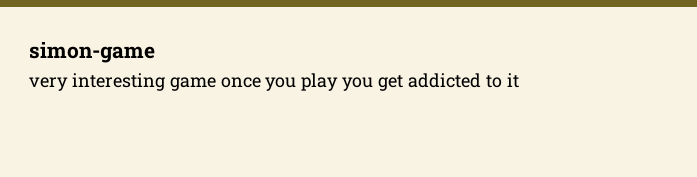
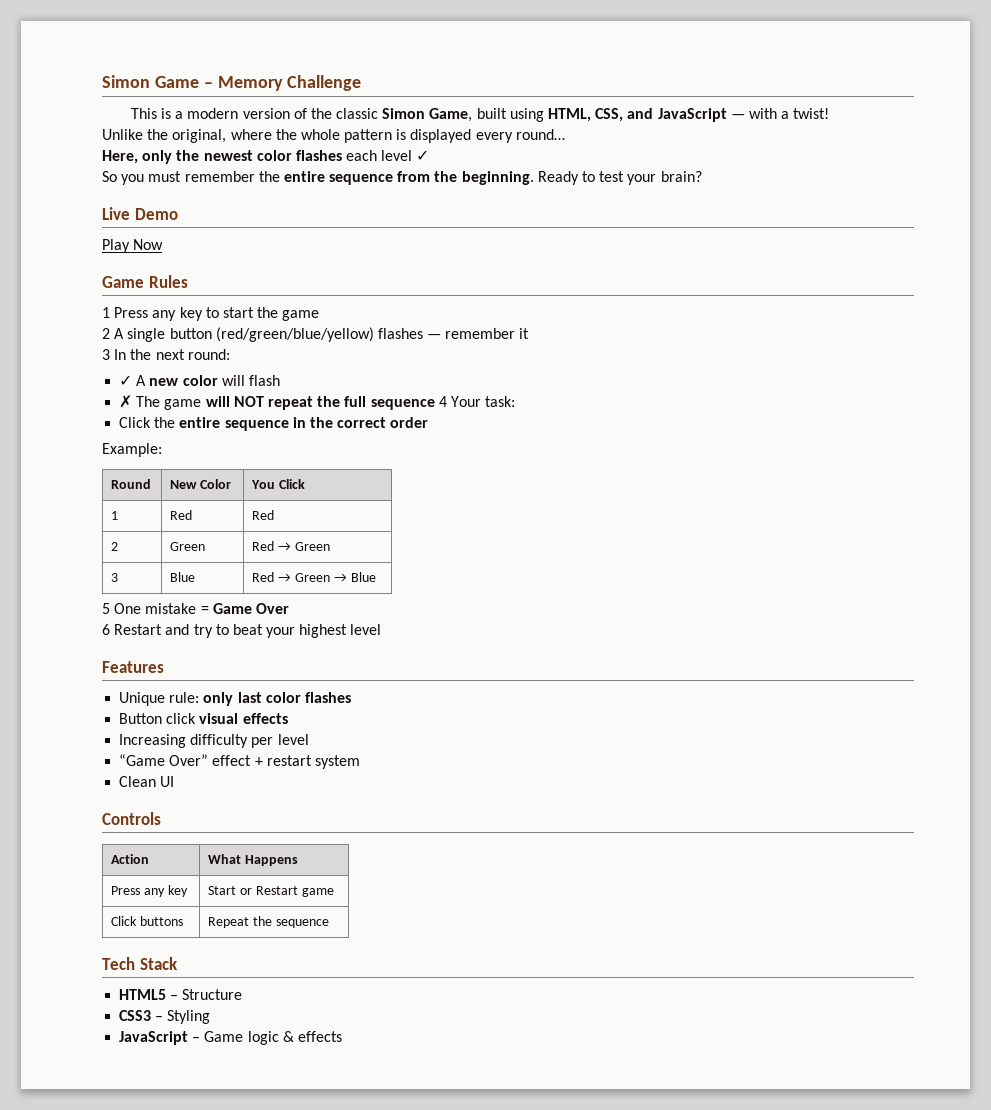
[29,42,155,63] [29,73,519,91] simon-game // very interesting game once you play you get addicted to it -> [102,75,362,91] [130,108,830,122] [102,129,565,143] [102,150,430,164] [102,171,702,185] [102,207,178,220] [102,239,164,253] [102,275,188,288] [102,307,320,321] [102,327,530,342] [102,349,230,360] [119,375,280,386] [119,395,516,410] [119,417,429,431] [102,443,162,457] [111,479,152,489] [170,479,232,489] [251,479,306,489] [111,511,119,520] [170,510,193,520] [252,510,275,520] [111,542,119,551] [170,542,206,551] [252,541,330,551] [111,573,119,582] [170,572,196,582] [252,572,376,582] [102,603,289,614] [102,624,382,638] [102,661,164,673] [119,692,351,706] [119,713,288,724] [119,734,309,748] [119,754,360,769] [119,776,175,787] [102,812,161,825] [111,854,150,864] [208,854,299,866] [111,885,188,897] [208,886,334,897] [111,916,184,926] [208,916,329,928] [102,957,178,970] [119,989,243,1000] [119,1010,211,1024] [119,1031,342,1045] Simon Game – Memory Challenge // This is a modern version of the classic Simon Game, built using HTML, CSS, and JavaScript — with a twist! // Unlike the original, where the whole pattern is displayed every round… // Here, only the newest color flashes each level ✓ // So you must remember the entire sequence from the beginning. Ready to test your brain? // Live Demo // Play Now // Game Rules // 1 Press any key to start the game // 2 A single button (red/green/blue/yellow) flashes — remember it // 3 In the next round: // ✓ A new color will flash // ✗ The game will NOT repeat the full sequence 4 Your task: // Click the entire sequence in the correct order // Example: // Round | New Color | You Click // 1 | Red | Red // 2 | Green | Red → Green // 3 | Blue | Red → Green → Blue // 5 One mistake = Game Over // 6 Restart and try to beat your highest level // Features // Unique rule: only last color flashes // Button click visual effects // Increasing difficulty per level // “Game Over” effect + restart system // Clean UI // Controls // Action | What Happens // Press any key | Start or Restart game // Click buttons | Repeat the sequence // Tech Stack // HTML5 – Structure // CSS3 – Styling // JavaScript – Game logic & effects

